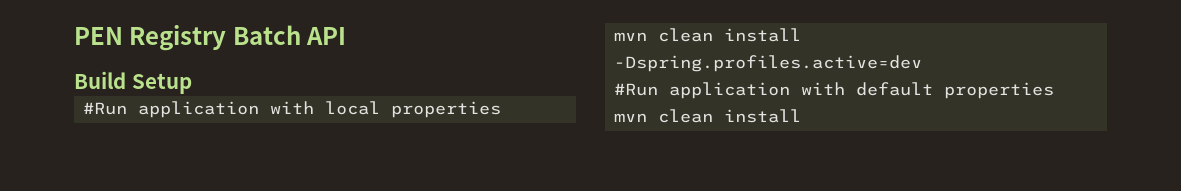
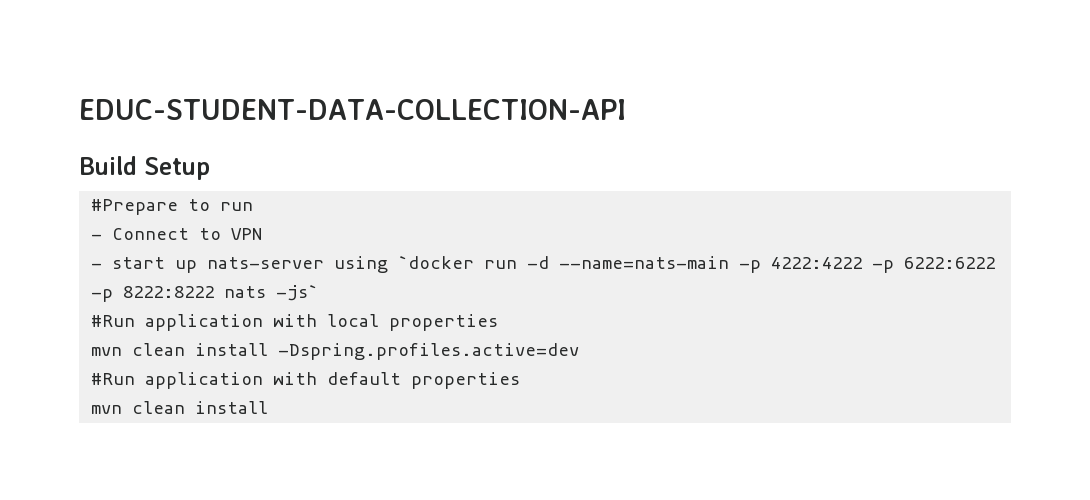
[74,25,347,51] [74,71,192,94] PEN Registry Batch API // Build Setup -> [79,99,626,120] [79,156,210,180] [90,199,253,215] [90,228,262,240] [90,256,995,273] [90,285,318,302] EDUC-STUDENT-DATA-COLLECTION-API // Build Setup // #Prepare to run // - Connect to VPN // - start up nats-server using `docker run -d --name=nats-main -p 4222:4222 -p 6222:6222 -p 8222:8222 nats -js`

